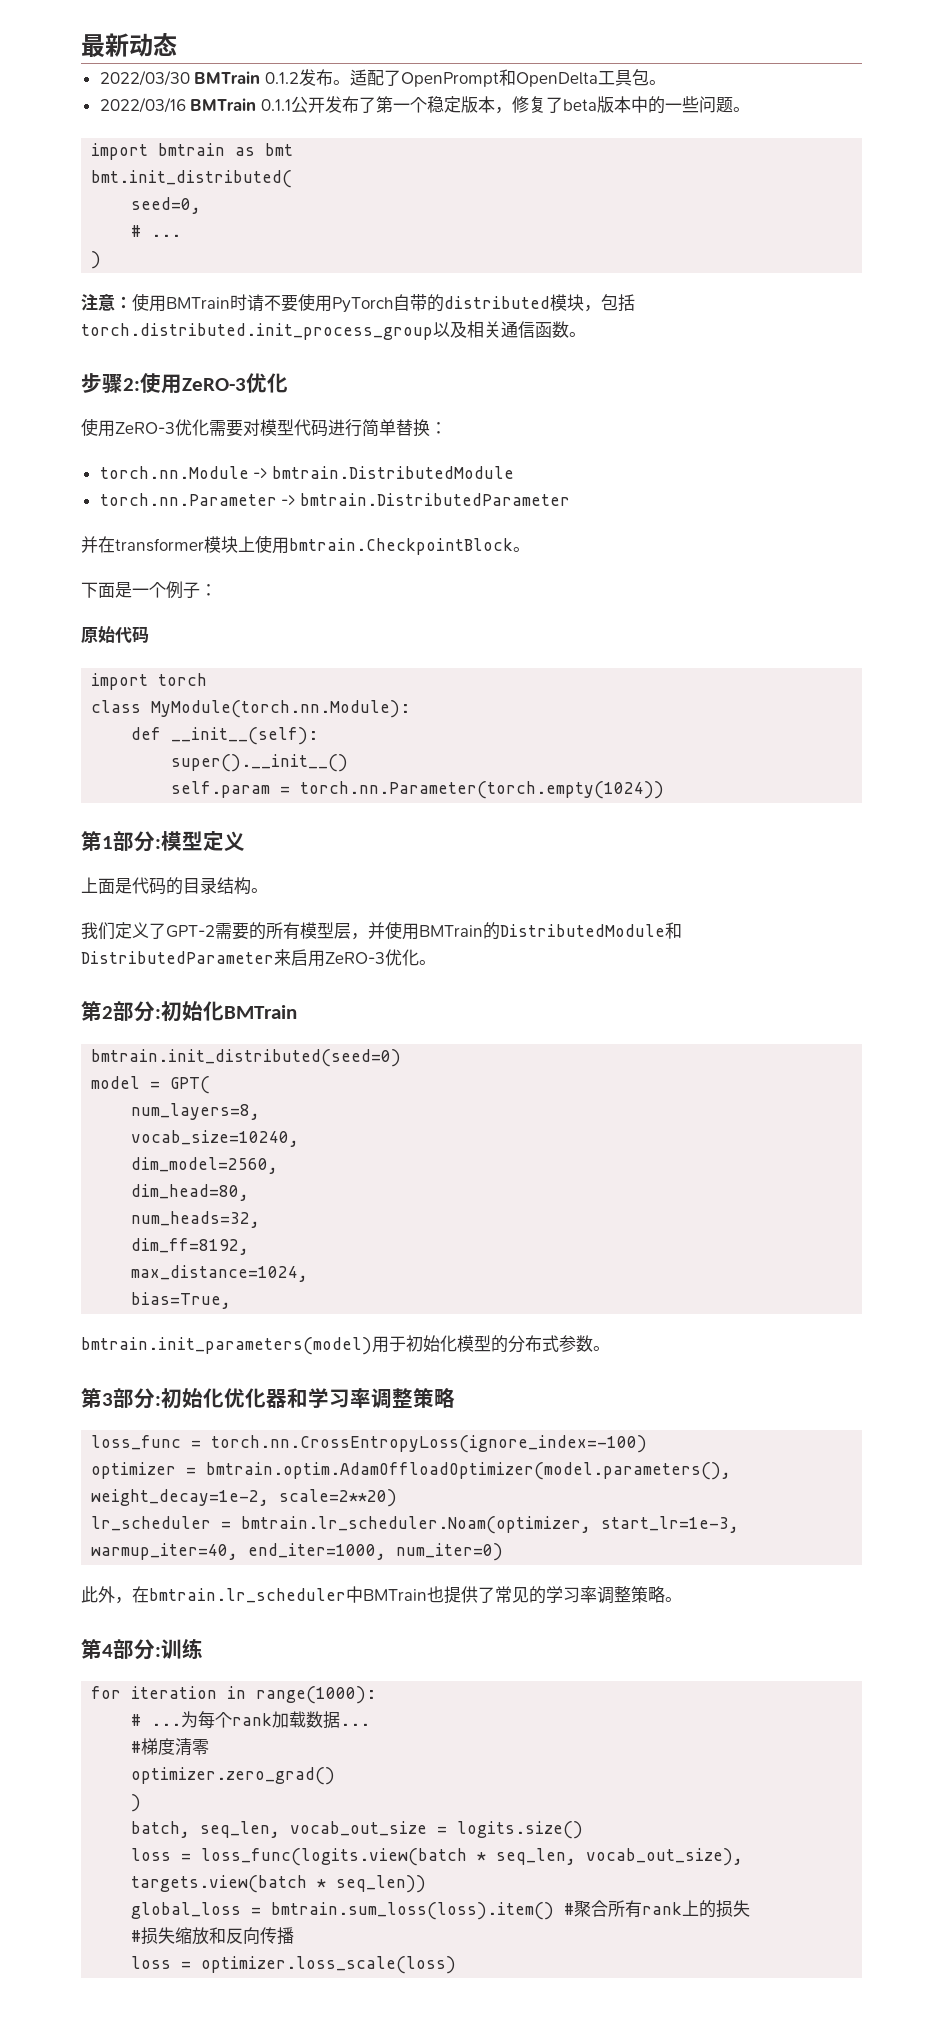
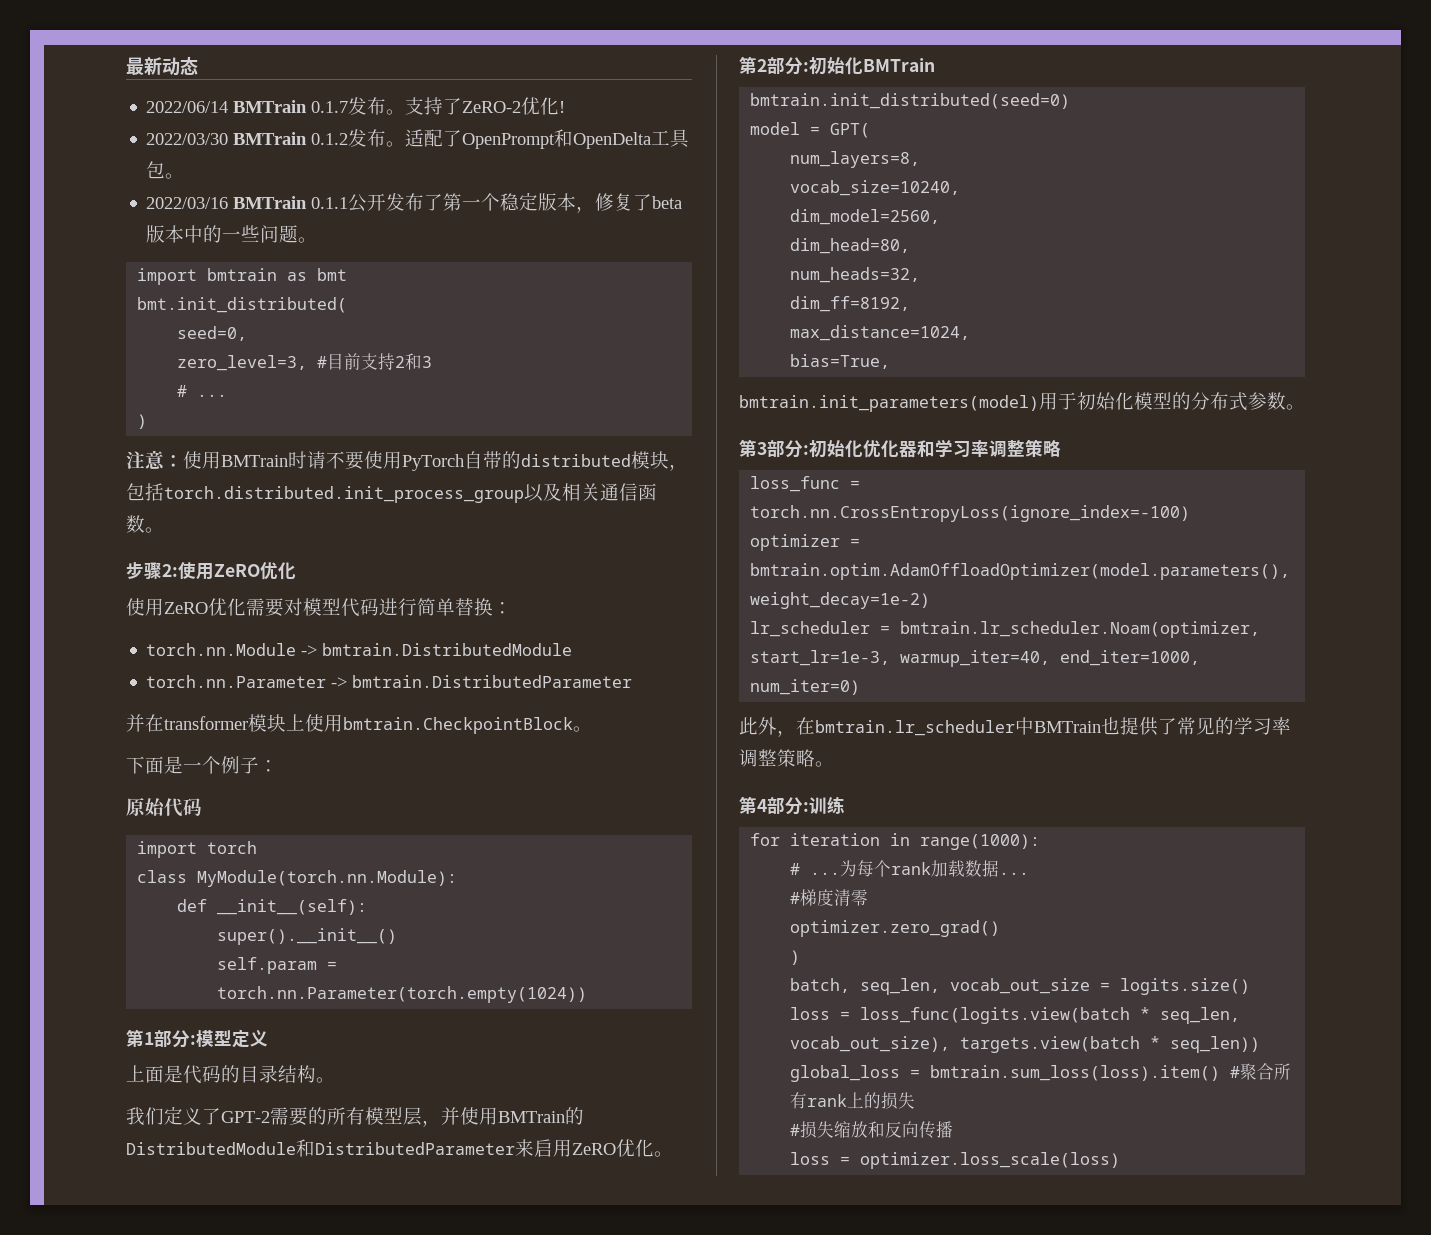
(177, 44) none -> [146,97,566,115] // 2022/06/14 BMTrain 0.1.7发布。支持了ZeRO-2优化!
(202, 205) none -> [177,353,433,371] // zero_level=3, #目前支持2和3
[182,378,246,391] ZeRO-3 -> [214,564,260,577] ZeRO
[115,422,175,434] ZeRO-3 -> [164,602,208,614] ZeRO
[325,952,385,964] ZeRO-3 -> [572,1143,616,1155] ZeRO
[91,1489,398,1507] weight_decay=1e-2, scale=2**20) -> [750,592,931,609] weight_decay=1e-2)

